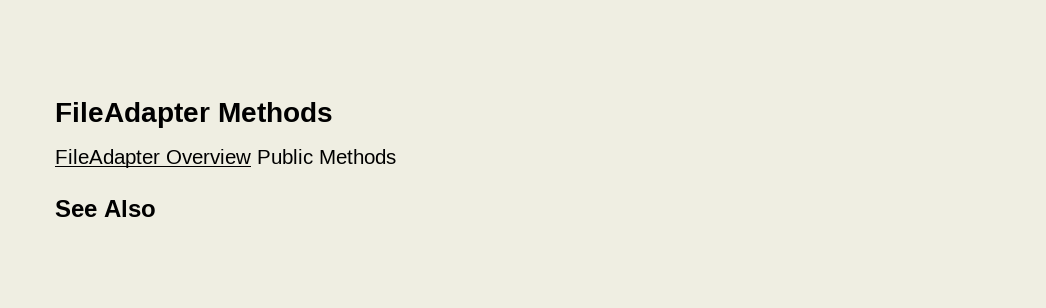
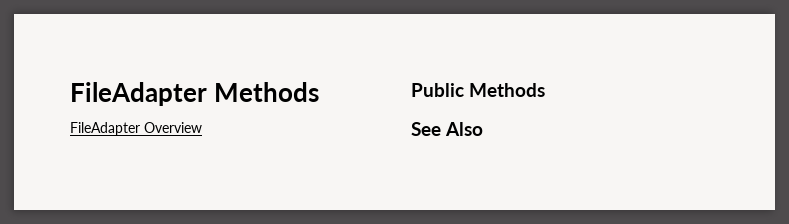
(251, 156) none -> (202, 127) //

